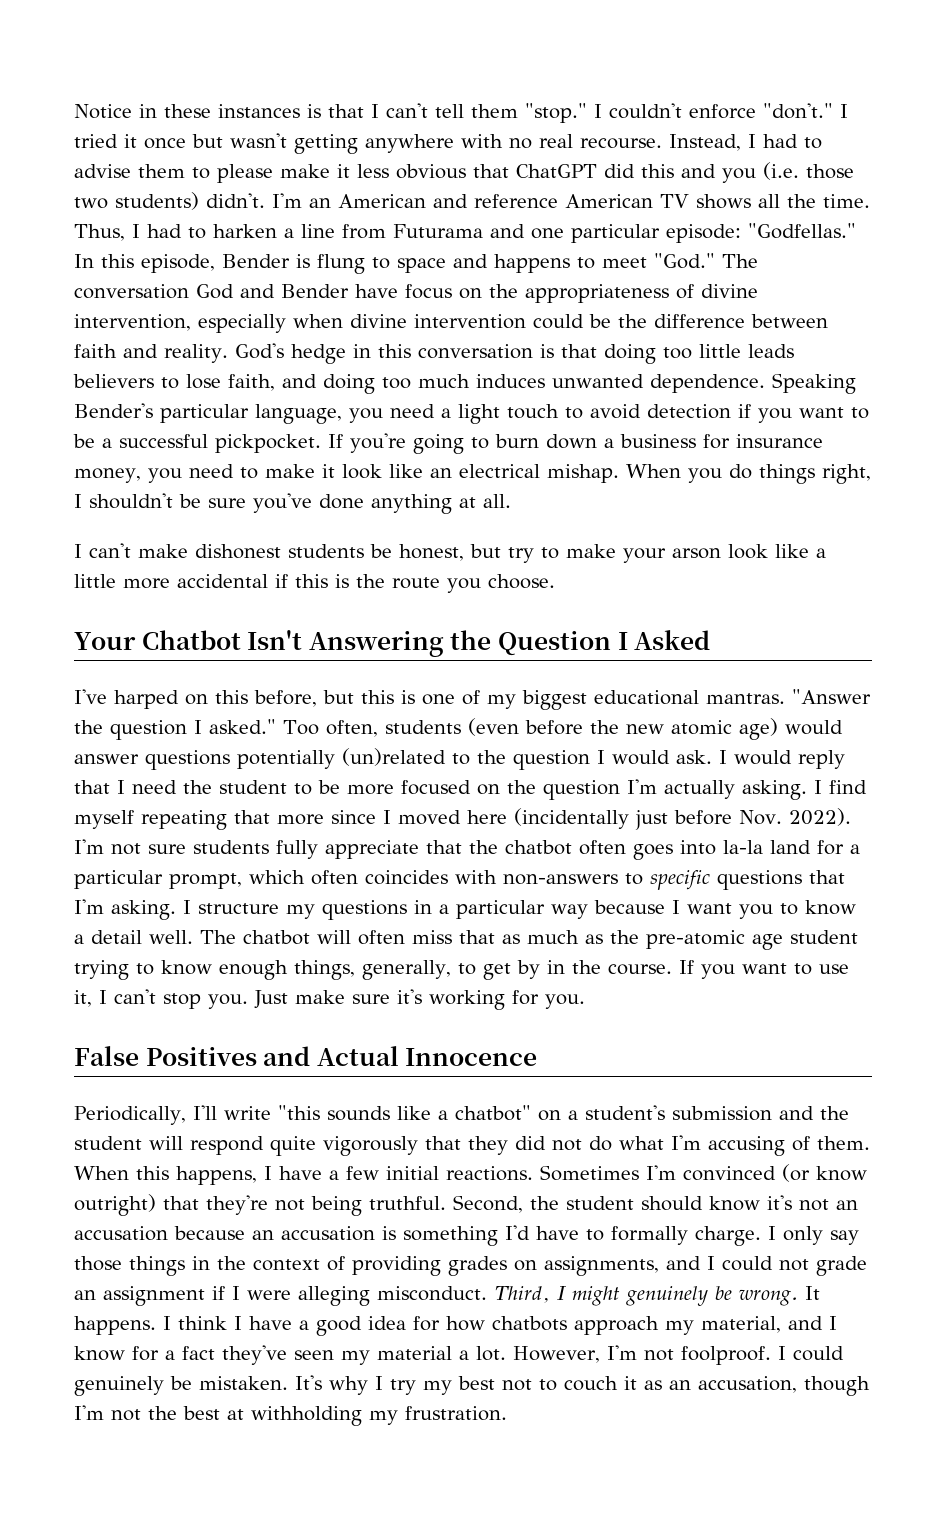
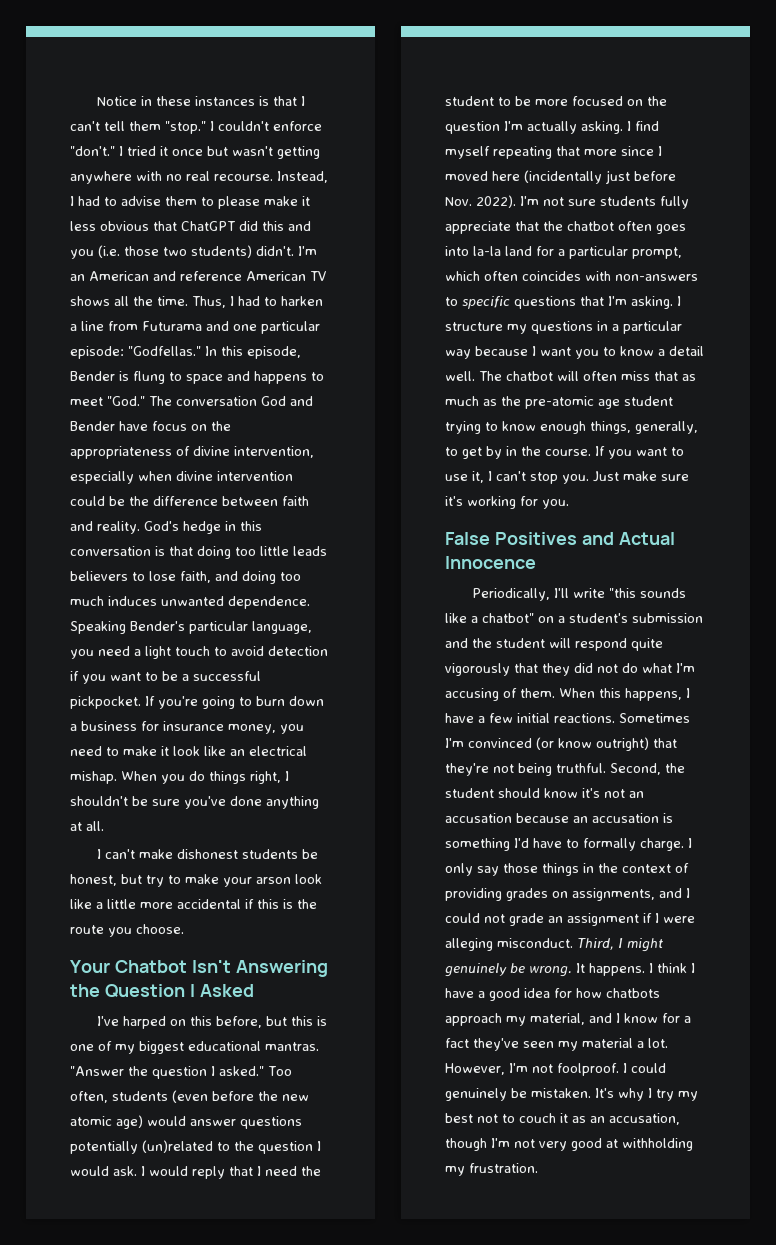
[148,1406,220,1420] the best -> [539,1138,602,1151] very good

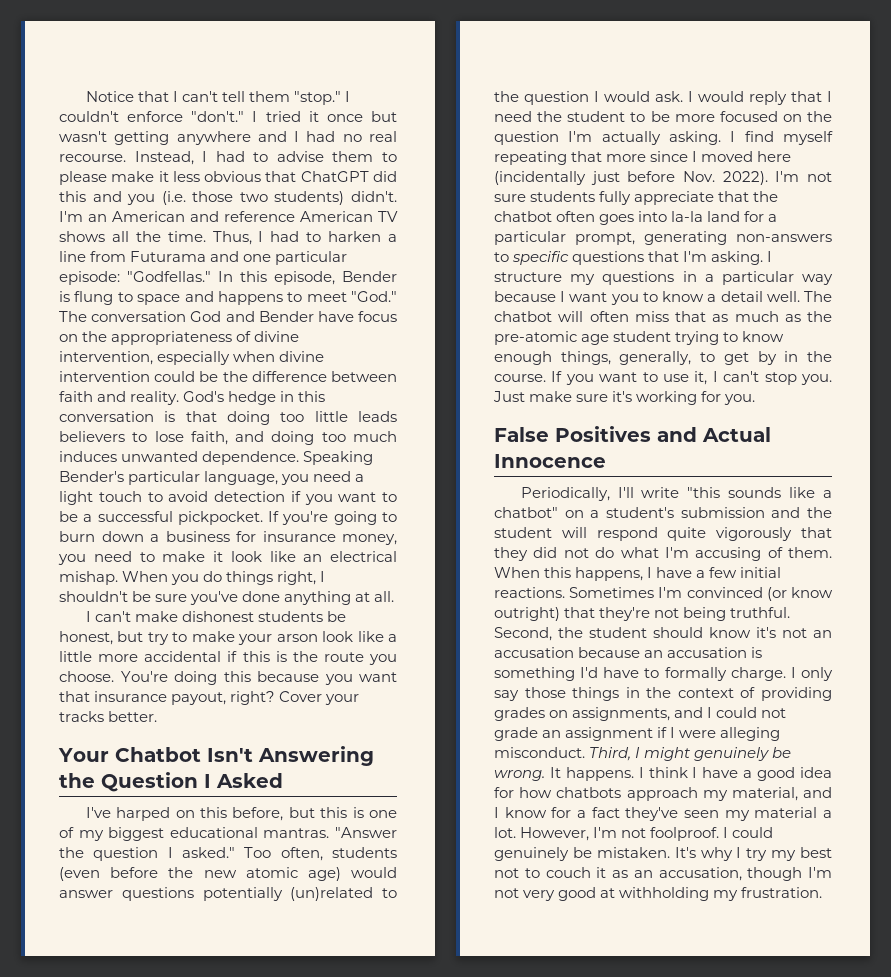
[140,96,269,106] in these instances is -> (134, 96) none
[136,171,162,181] with -> [257,131,336,142] and I had
(184, 929) none -> [120,671,397,685] [59,691,360,705] [59,711,158,722] You're doing this because you want that insurance payout, right? Cover your tracks better.
[445,271,611,281] which often coincides with -> [644,231,727,245] generating

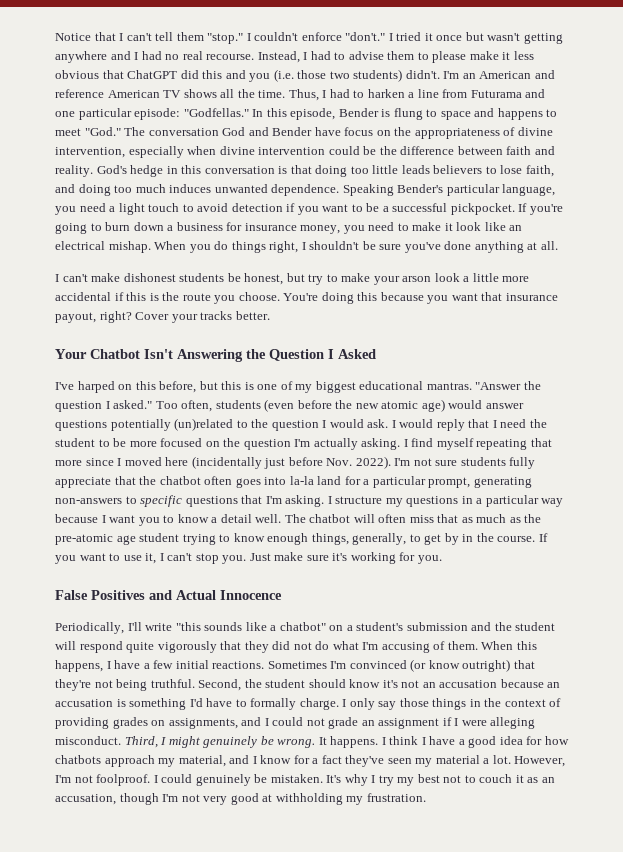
[357,631,384,642] like -> (460, 277) none

